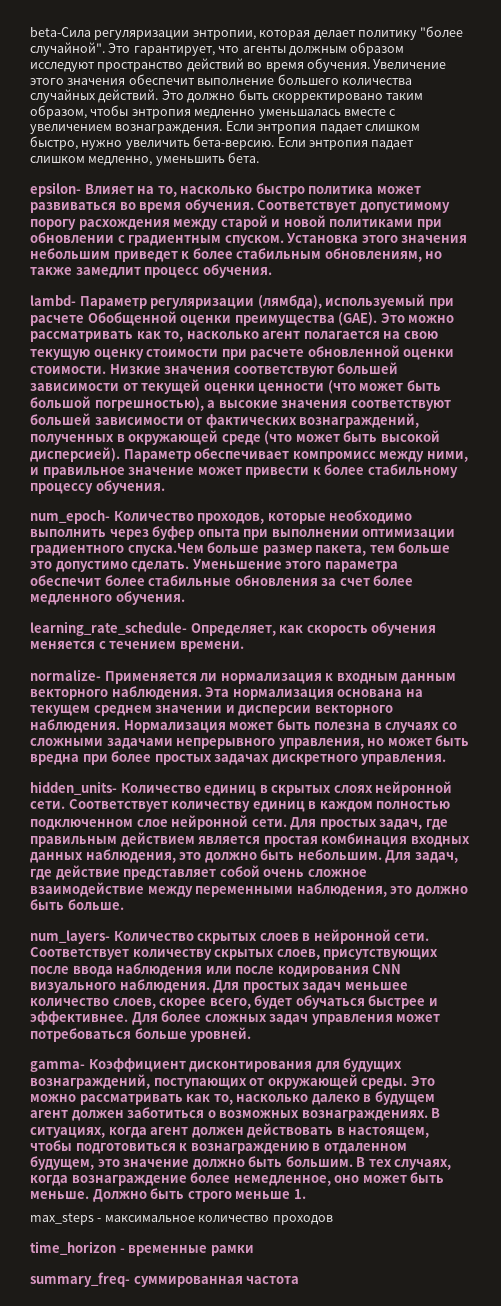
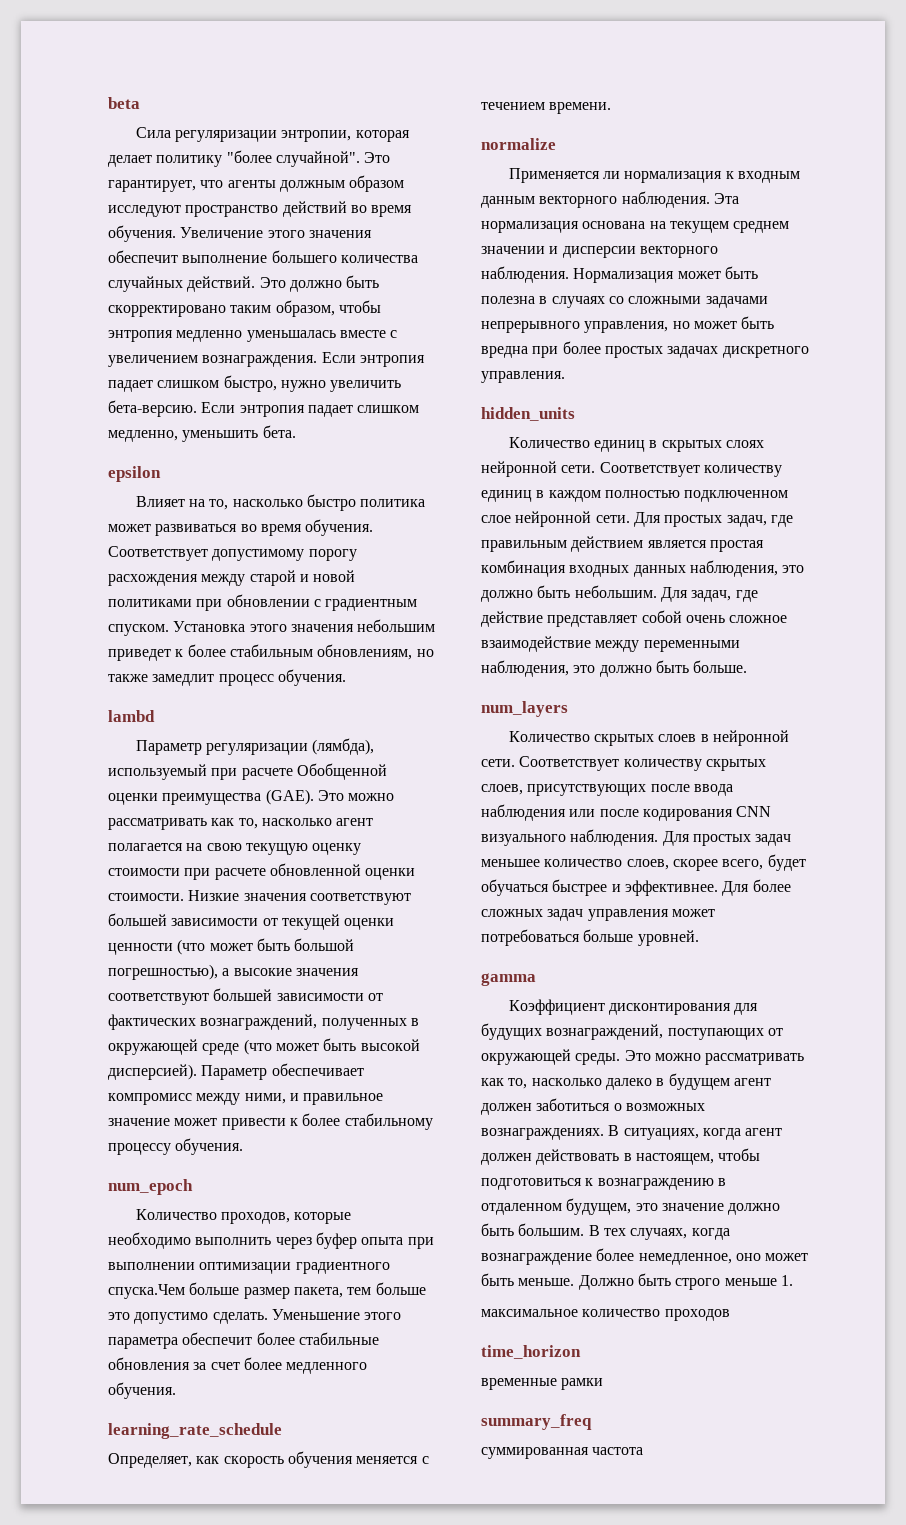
[30,27,91,37] beta-Сила -> [108,97,140,109] [135,127,171,138] beta // Сила
[30,182,81,197] epsilon- -> [108,466,161,482] epsilon //
[30,295,76,306] lambd- -> [108,710,155,722] lambd //
[30,510,110,524] num_epoch- -> [108,1179,193,1195] num_epoch //
[30,621,187,636] learning_rate_schedule- -> [108,1423,282,1439] learning_rate_schedule //
[30,669,101,681] normalize- -> [481,138,556,150] normalize //
[30,781,117,795] hidden_units- -> [481,407,575,421] hidden_units //
[30,930,110,944] num_layers- -> [481,701,568,717] num_layers //
[30,1061,85,1072] gamma- -> [481,973,536,986] gamma //
[30,1213,102,1225] max_steps - -> (793, 1280) none
[119,1248,125,1253] - -> (581, 1352) //
[30,1272,130,1287] summary_freq- -> [481,1414,592,1430] summary_freq //

